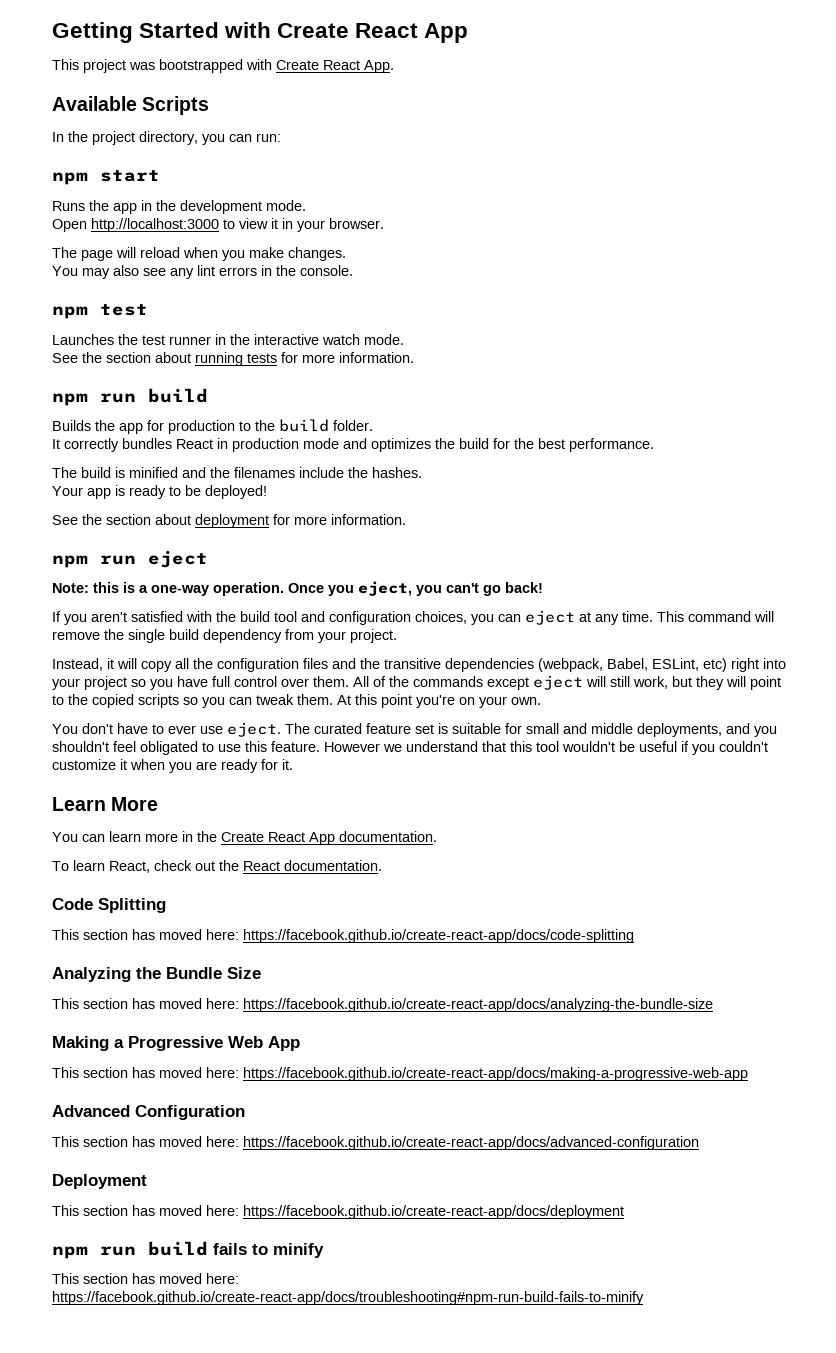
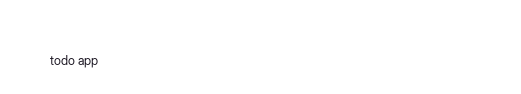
[52,22,469,43] [52,59,394,73] [52,96,210,115] [52,131,281,145] [52,170,160,185] [52,200,306,214] [52,218,384,232] [52,247,346,261] [52,265,353,279] [52,304,148,319] [52,334,404,345] [52,352,414,366] [52,388,208,406] [52,419,373,434] [52,438,654,452] [52,467,422,478] [52,485,267,499] [52,514,406,528] [52,550,208,568] [52,581,543,596] [52,610,774,625] [52,629,397,643] [52,658,786,672] [52,675,781,690] [52,694,541,708] [52,722,777,737] [52,741,768,755] [52,759,293,773] [52,797,159,811] [52,831,437,845] [52,860,382,873] [52,898,166,913] [52,929,634,943] [52,967,261,982] [52,998,713,1012] [52,1036,300,1051] [52,1067,748,1081] [52,1105,245,1120] [52,1136,699,1150] [52,1174,147,1189] [52,1205,624,1219] [52,1241,324,1259] [52,1273,239,1284] [52,1291,644,1305] Getting Started with Create React App // This project was bootstrapped with Create React App. // Available Scripts // In the project directory, you can run: // npm start // Runs the app in the development mode. // Open http://localhost:3000 to view it in your browser. // The page will reload when you make changes. // You may also see any lint errors in the console. // npm test // Launches the test runner in the interactive watch mode. // See the section about running tests for more information. // npm run build // Builds the app for production to the build folder. // It correctly bundles React in production mode and optimizes the build for the best performance. // The build is minified and the filenames include the hashes. // Your app is ready to be deployed! // See the section about deployment for more information. // npm run eject // Note: this is a one-way operation. Once you eject, you can't go back! // If you aren't satisfied with the build tool and configuration choices, you can eject at any time. This command will remove the single build dependency from your project. // Instead, it will copy all the configuration files and the transitive dependencies (webpack, Babel, ESLint, etc) right into your project so you have full control over them. All of the commands except eject will still work, but they will point to the copied scripts so you can tweak them. At this point you're on your own. // You don't have to ever use eject. The curated feature set is suitable for small and middle deployments, and you shouldn't feel obligated to use this feature. However we understand that this tool wouldn't be useful if you couldn't customize it when you are ready for it. // Learn More // You can learn more in the Create React App documentation. // To learn React, check out the React documentation. // Code Splitting // This section has moved here: https://facebook.github.io/create-react-app/docs/code-splitting // Analyzing the Bundle Size // This section has moved here: https://facebook.github.io/create-react-app/docs/analyzing-the-bundle-size // Making a Progressive Web App // This section has moved here: https://facebook.github.io/create-react-app/docs/making-a-progressive-web-app // Advanced Configuration // This section has moved here: https://facebook.github.io/create-react-app/docs/advanced-configuration // Deployment // This section has moved here: https://facebook.github.io/create-react-app/docs/deployment // npm run build fails to minify // This section has moved here: https://facebook.github.io/create-react-app/docs/troubleshooting#npm-run-build-fails-to-minify -> [50,55,99,68] todo app

